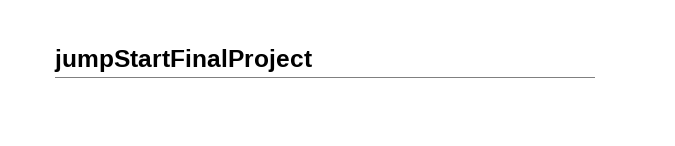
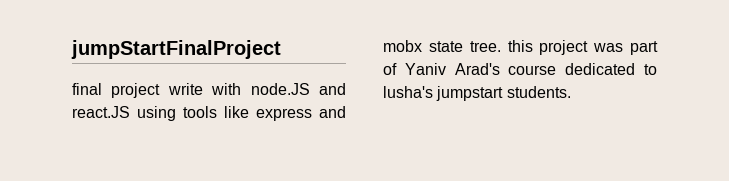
(312, 60) none -> [72,83,346,98] [72,106,346,121] [383,40,658,55] [383,63,657,75] [383,86,571,101] // final project write with node.JS and react.JS using tools like express and mobx state tree. this project was part of Yaniv Arad's course dedicated to lusha's jumpstart students.

